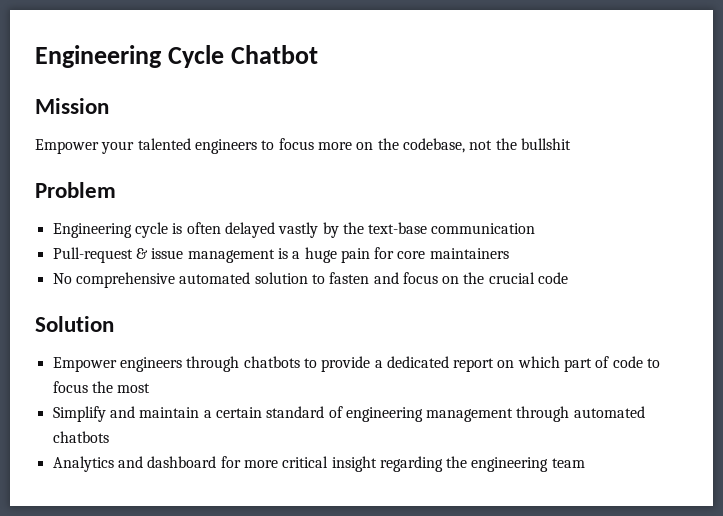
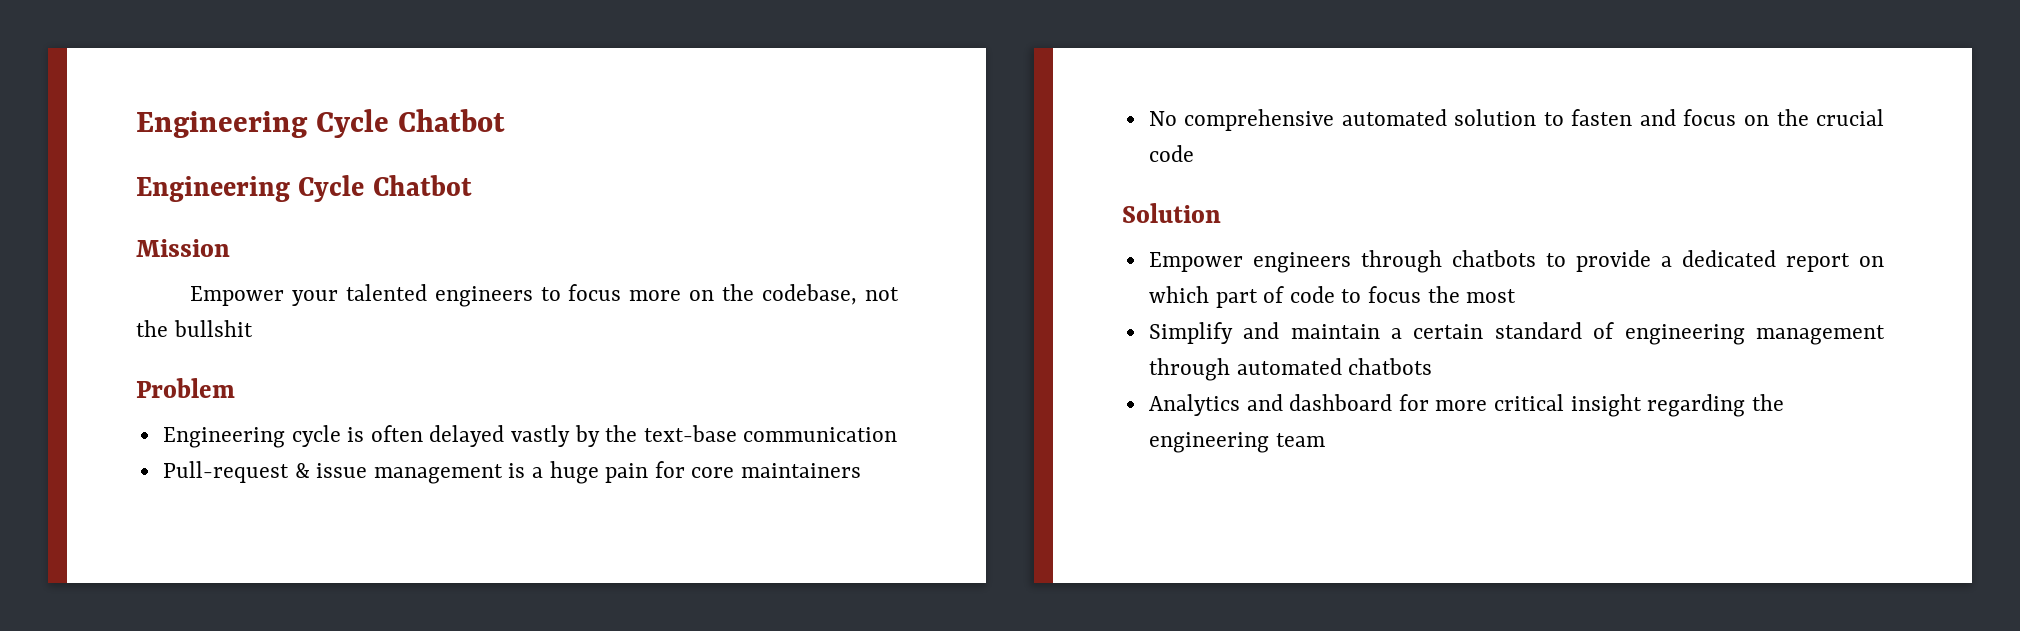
[35,45,319,68] Engineering Cycle Chatbot -> [136,109,506,138] [136,175,472,202] Engineering Cycle Chatbot // Engineering Cycle Chatbot

